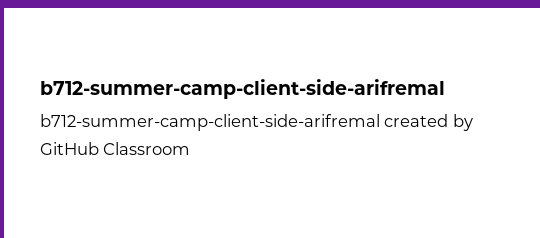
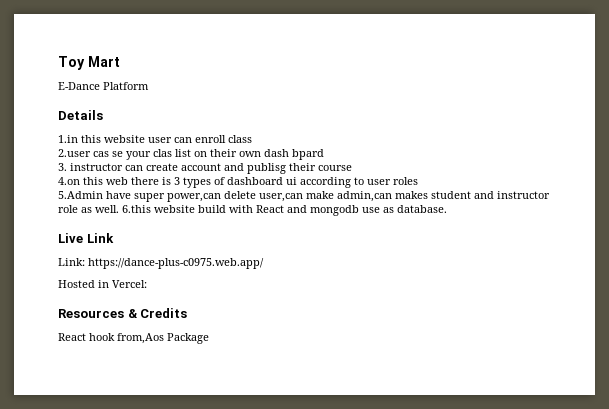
[40,79,445,99] [40,114,473,131] [40,142,191,155] b712-summer-camp-client-side-arifremal // b712-summer-camp-client-side-arifremal created by GitHub Classroom -> [58,56,120,70] [58,82,149,90] [58,110,103,120] [58,135,252,143] [58,149,324,160] [58,163,352,174] [58,177,418,188] [58,191,550,202] [58,205,447,216] [58,233,114,243] [58,258,264,269] [58,280,147,288] [58,308,188,318] [58,333,209,344] Toy Mart // E-Dance Platform // Details // 1.in this website user can enroll class // 2.user cas se your clas list on their own dash bpard // 3. instructor can create account and publisg their course // 4.on this web there is 3 types of dashboard ui according to user roles // 5.Admin have super power,can delete user,can make admin,can makes student and instructor role as well. 6.this website build with React and mongodb use as database. // Live Link // Link: https://dance-plus-c0975.web.app/ // Hosted in Vercel: // Resources & Credits // React hook from,Aos Package

